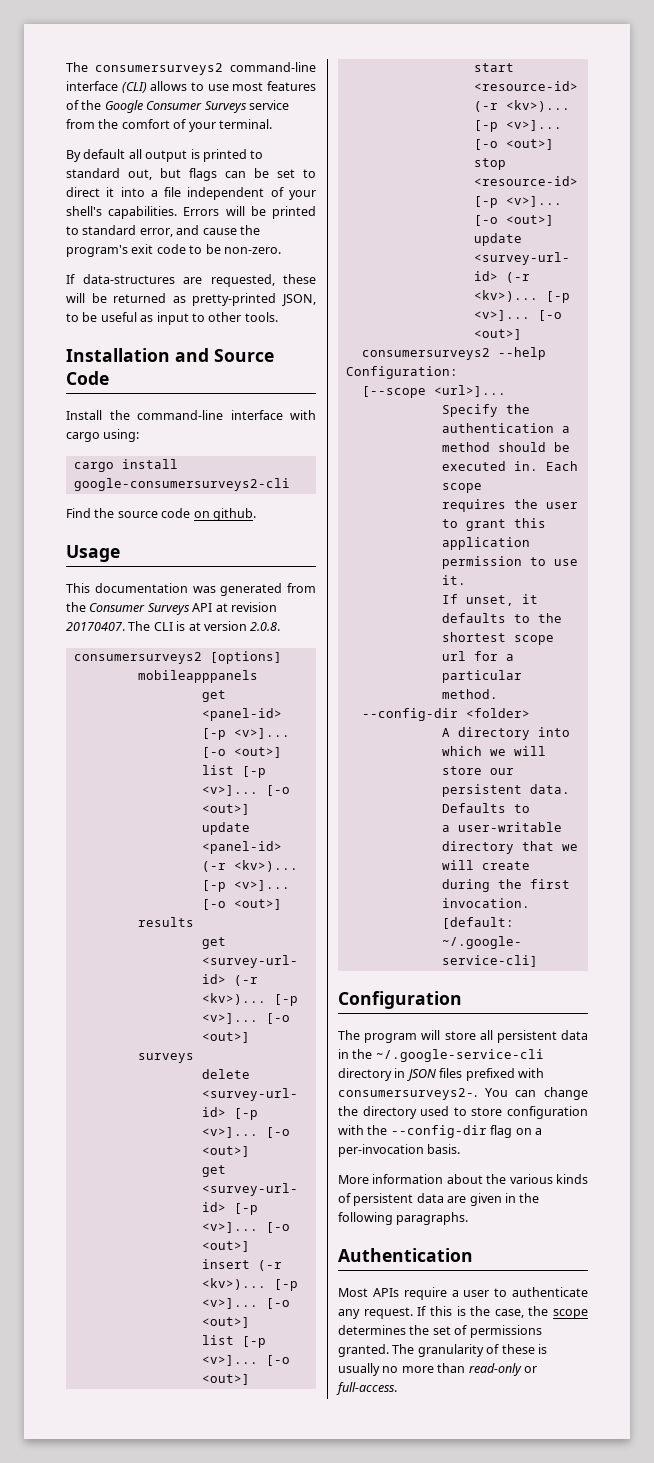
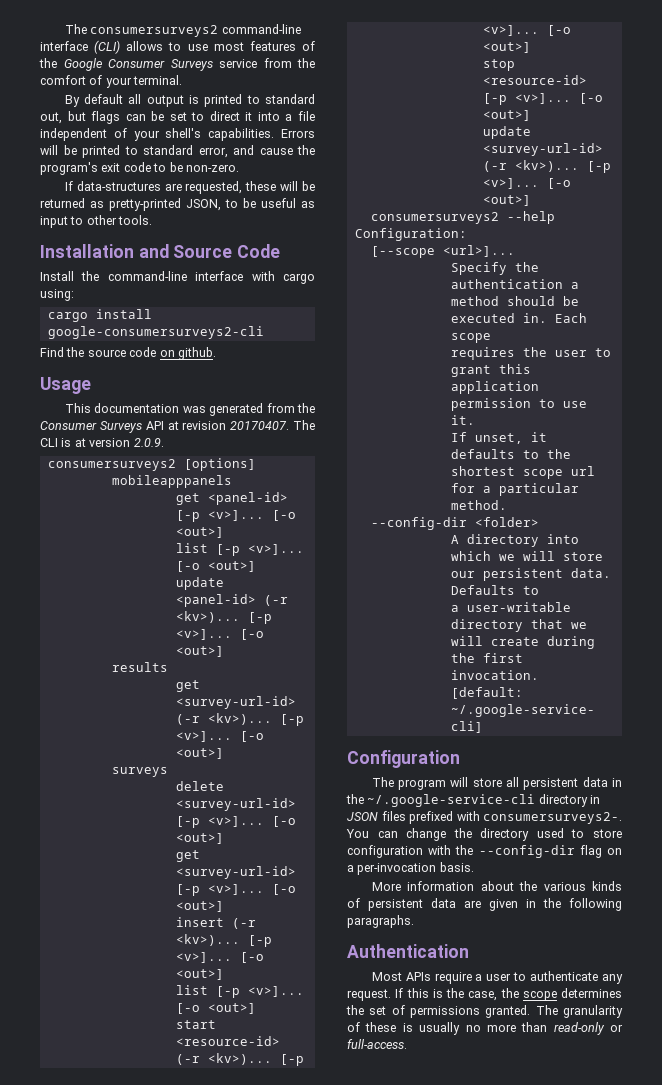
[250,622,281,631] 2.0.8. -> [133,438,164,447] 2.0.9.

